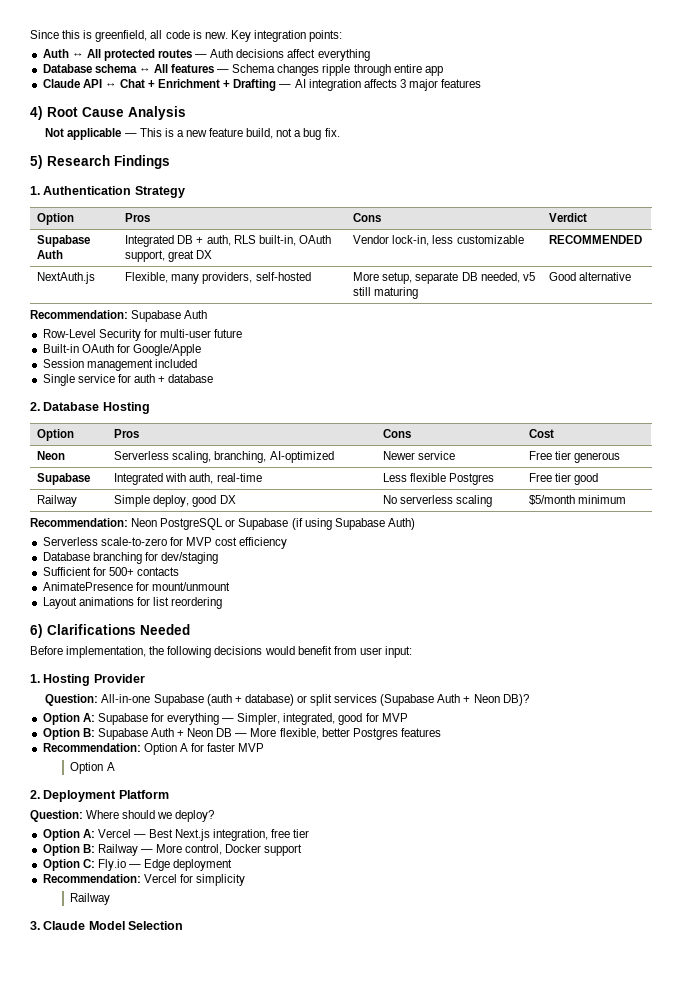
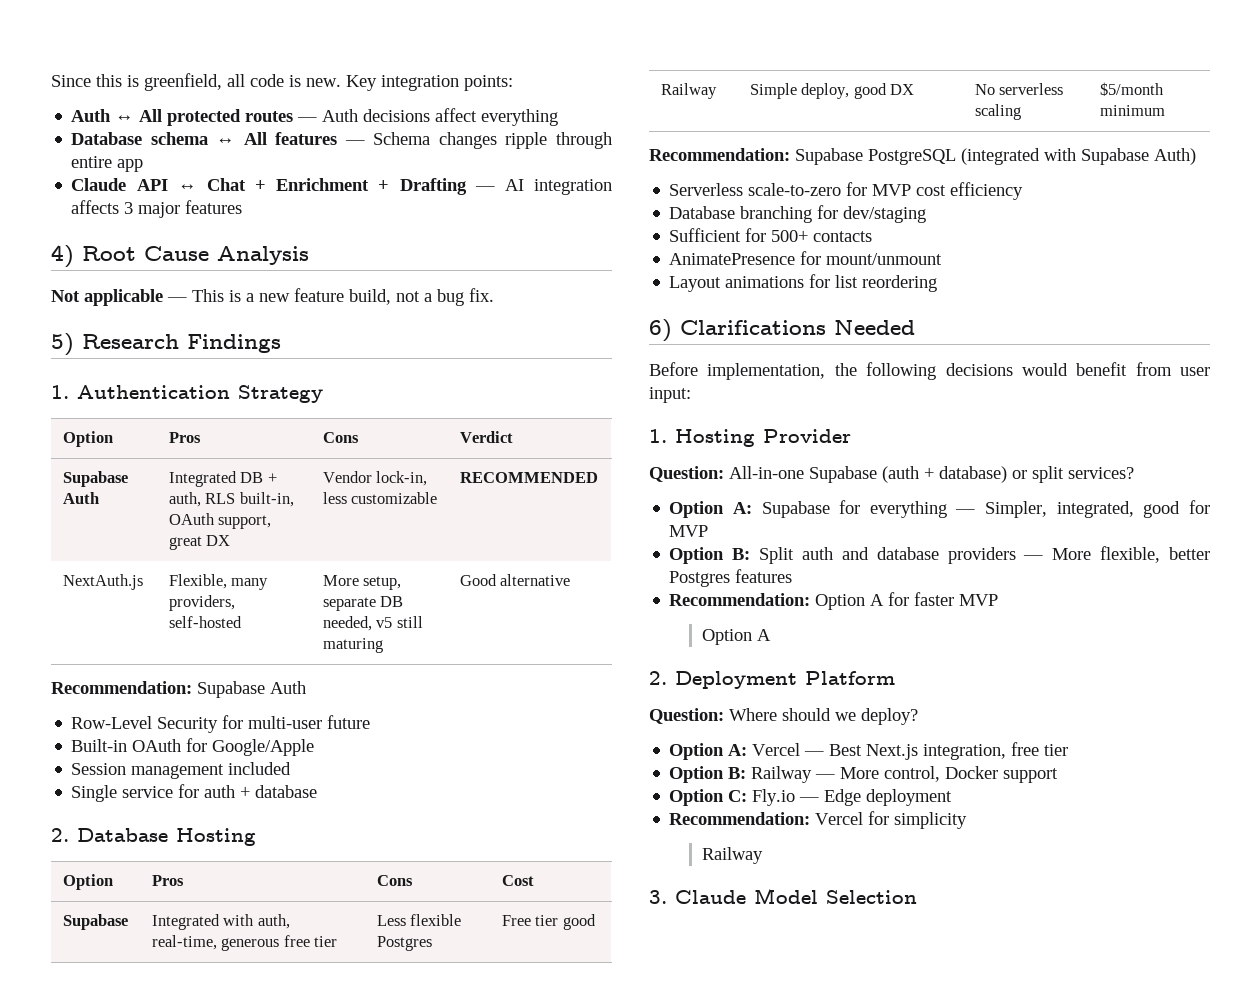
[37,451,66,460] [114,451,334,463] [383,451,456,460] [529,451,621,463] // Neon | Serverless scaling, branching, AI-optimized | Newer service | Free tier generous -> (534, 880) none
[216,473,262,482] real-time -> [151,935,337,951] real-time, generous free tier
[131,518,332,530] Neon PostgreSQL or Supabase (if using -> [795,148,1076,165] Supabase PostgreSQL (integrated with
[334,694,529,706] services (Supabase Auth + Neon DB)? -> [1068,467,1134,479] services?
[97,728,233,740] Supabase Auth + Neon DB -> [759,547,1016,564] Split auth and database providers

